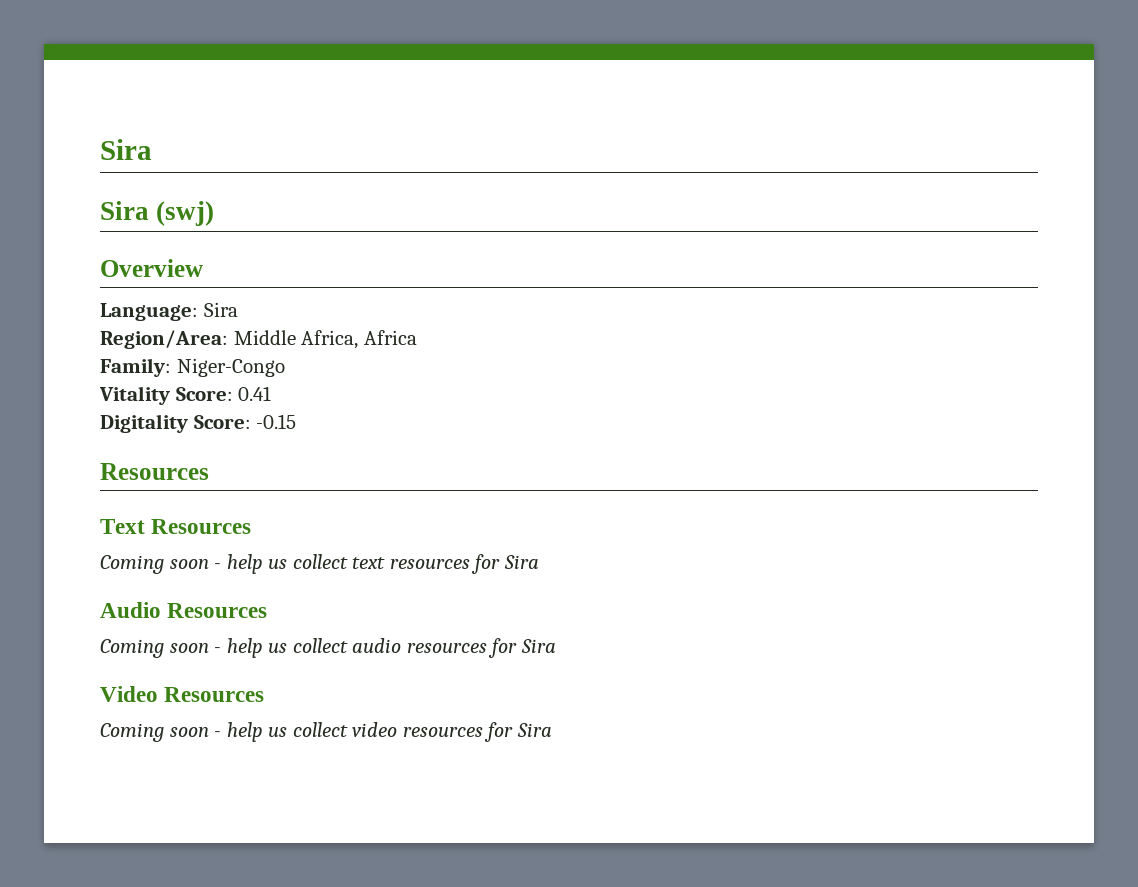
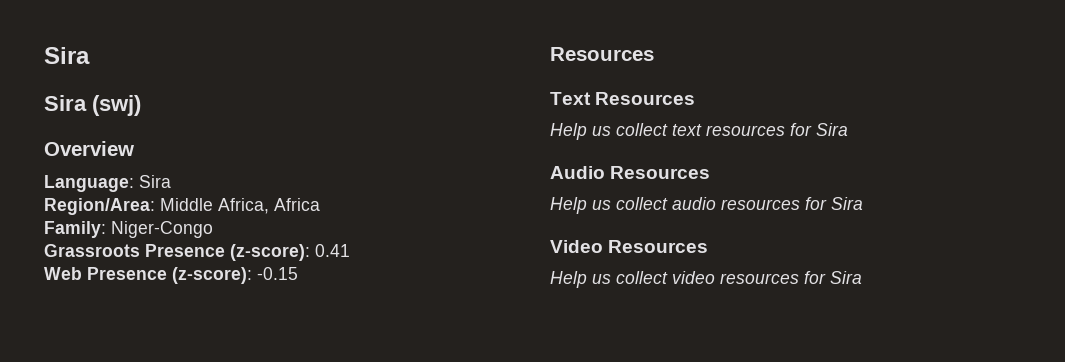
[99,386,272,405] [100,414,251,433] Vitality Score: 0.41 // Digitality Score: -> [44,244,350,261] [44,267,252,284] Grassroots Presence (z-score): 0.41 // Web Presence (z-score):
[100,554,263,574] Coming soon - help -> [550,123,587,140] Help
[100,638,263,658] Coming soon - help -> [550,197,587,214] Help
[100,722,263,742] Coming soon - help -> [550,271,587,288] Help

